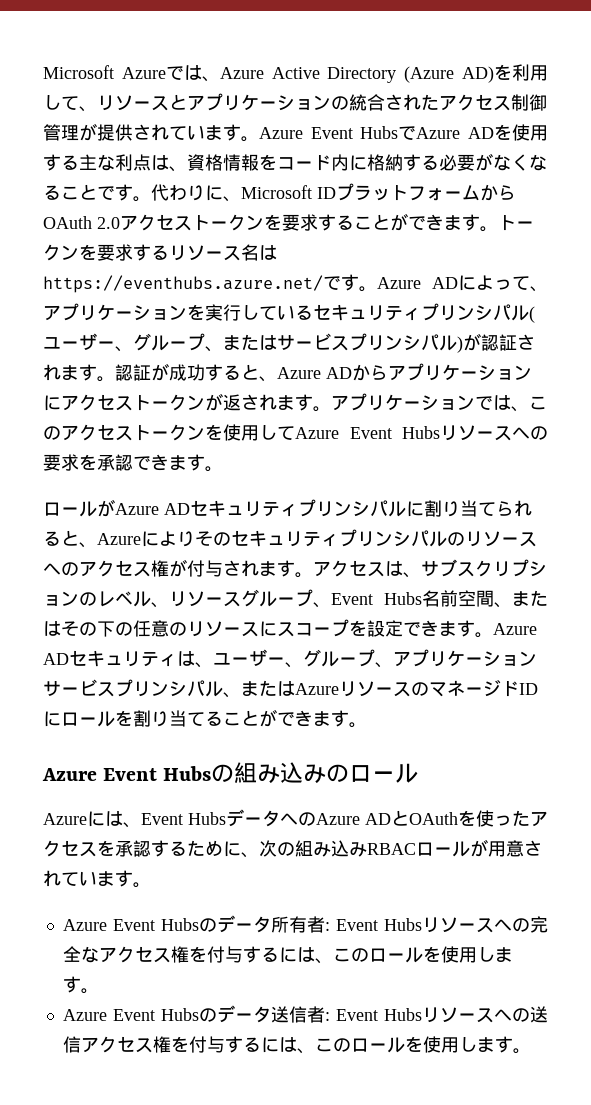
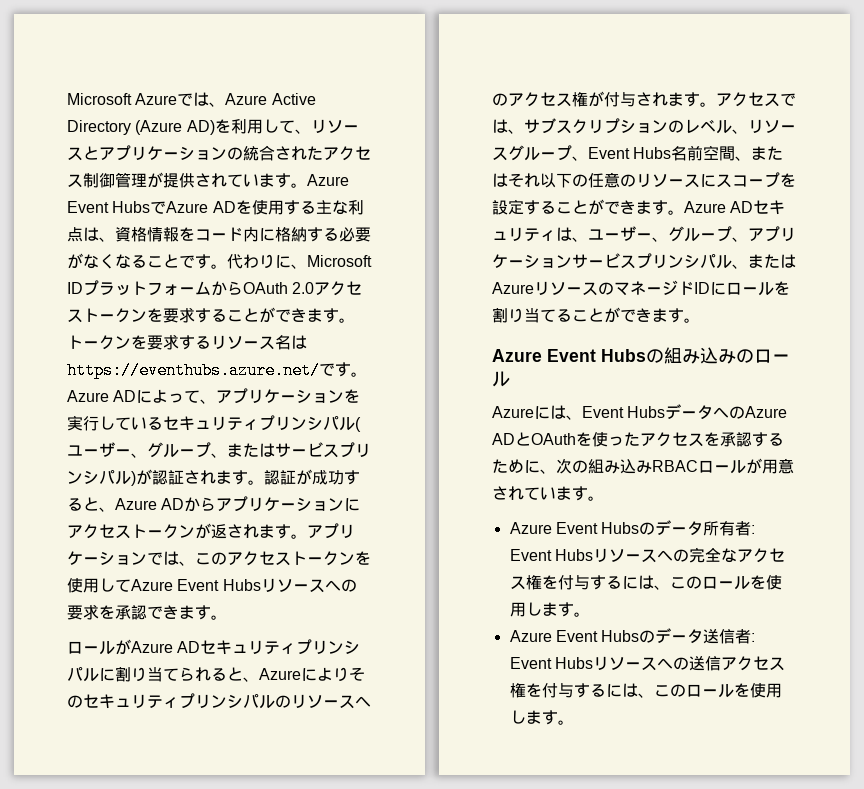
(385, 569) none -> [780,93,796,106] で
[79,622,97,636] の -> [524,173,556,188] れ以
(403, 628) none -> [524,199,604,215] することが

